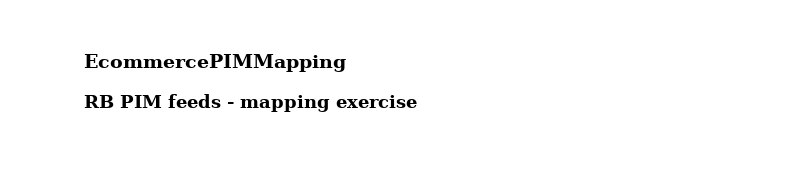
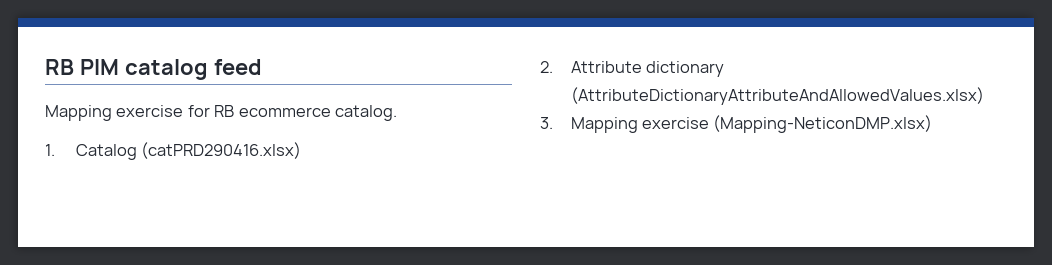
[84,54,346,72] EcommercePIMMapping // -> (45, 67) none
[168,94,417,112] feeds - mapping exercise -> [124,59,262,80] [45,105,398,121] [45,142,301,160] [540,61,724,77] [570,87,984,105] [540,115,933,133] catalog feed // Mapping exercise for RB ecommerce catalog. // 1. Catalog (catPRD290416.xlsx) // 2. Attribute dictionary (AttributeDictionaryAttributeAndAllowedValues.xlsx) // 3. Mapping exercise (Mapping-NeticonDMP.xlsx)

